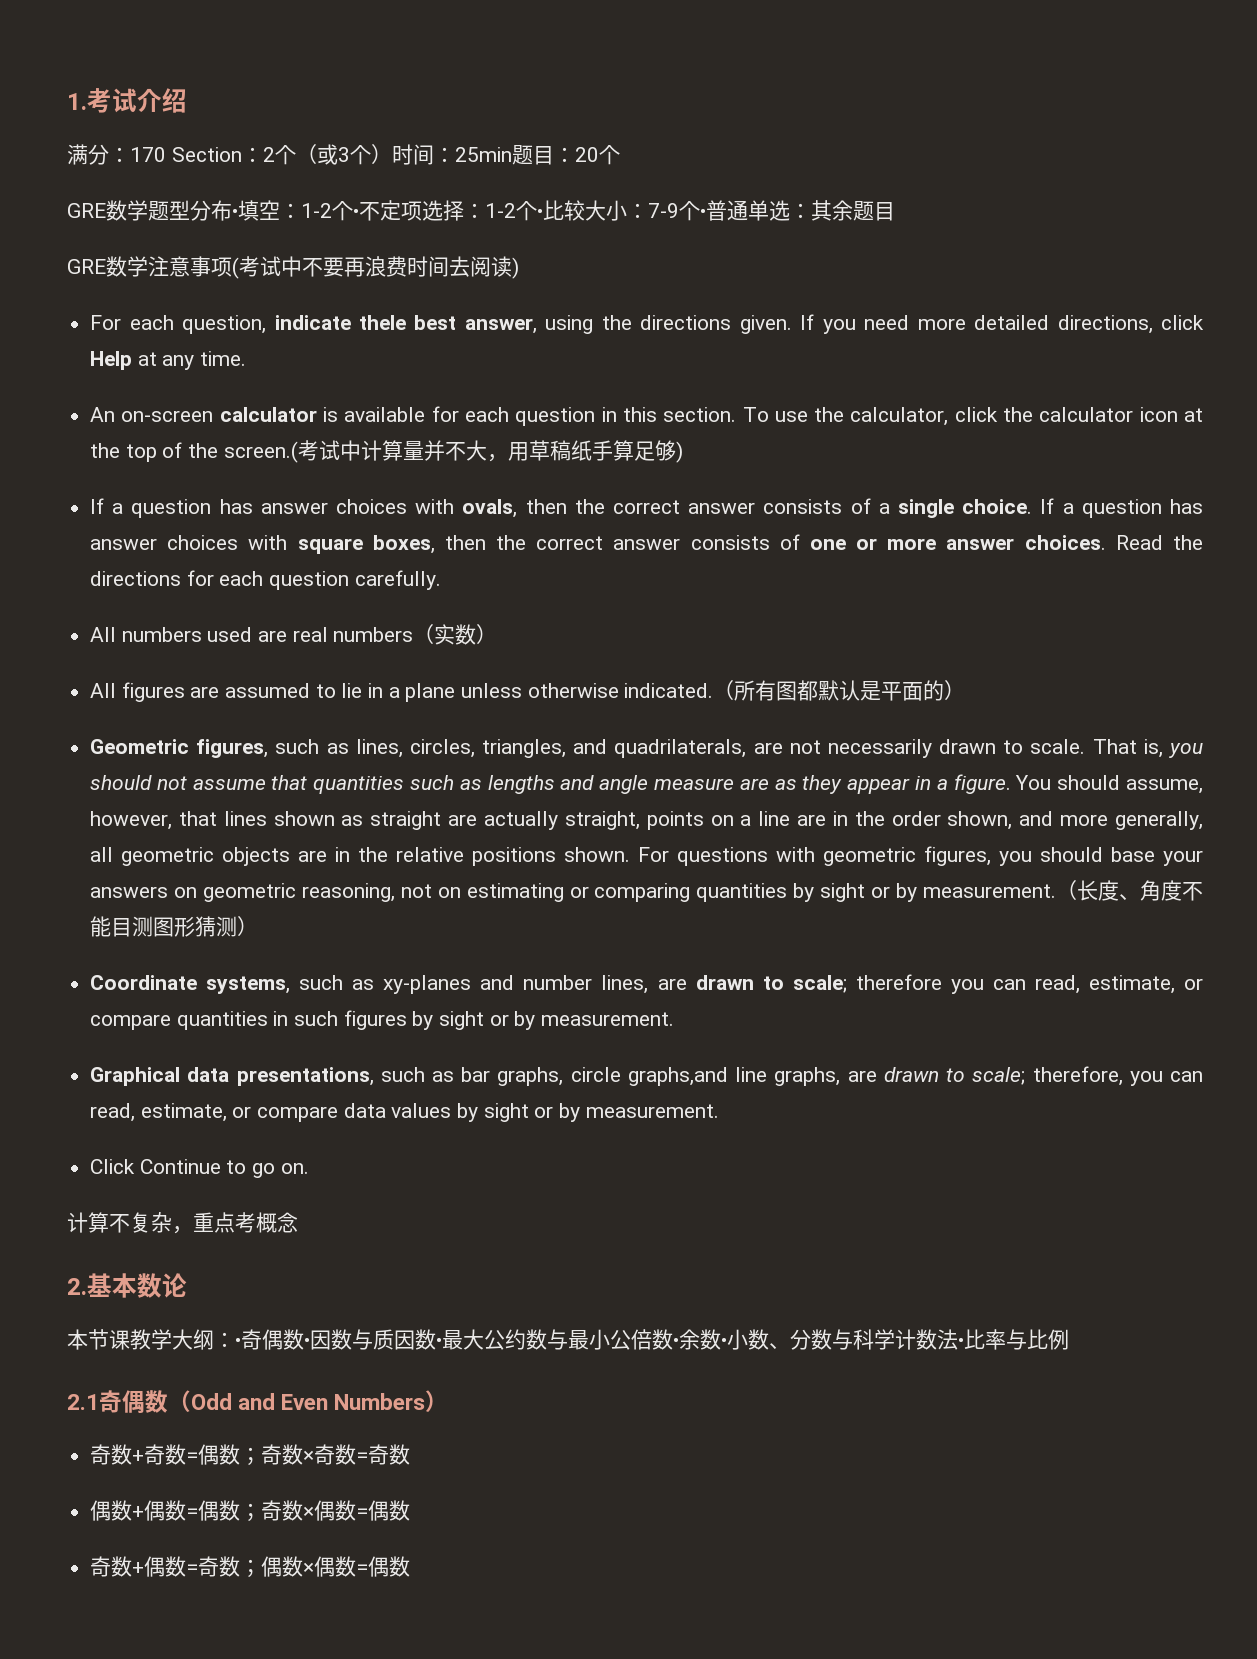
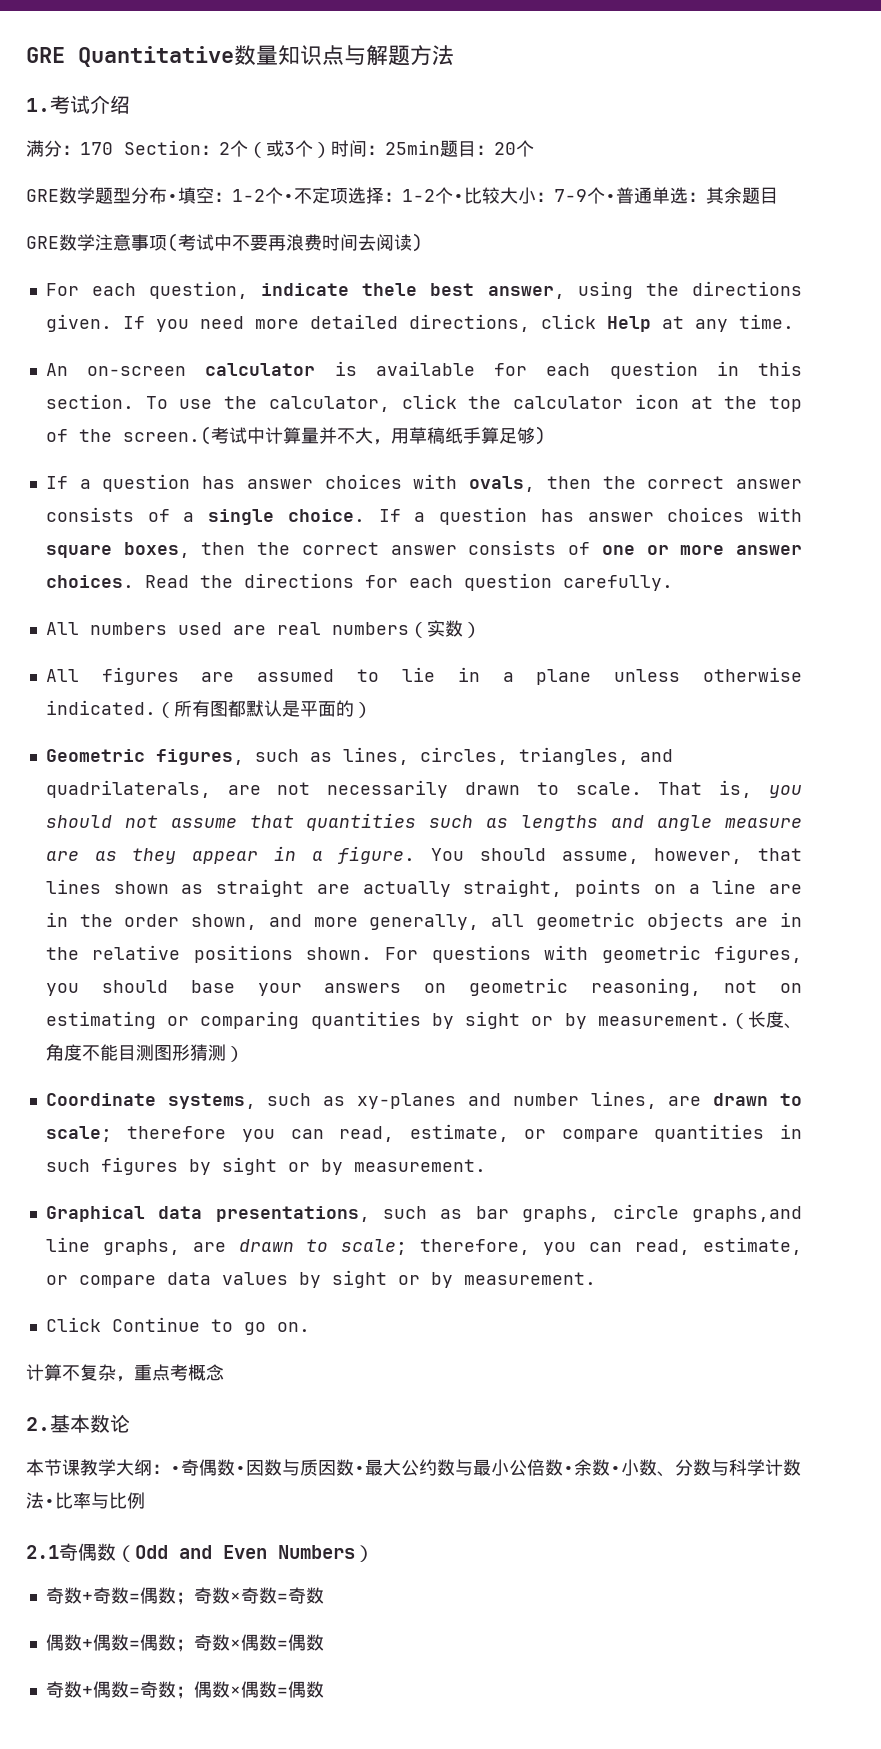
(67, 101) none -> [26,45,454,67] GRE Quantitative数量知识点与解题方法 //

